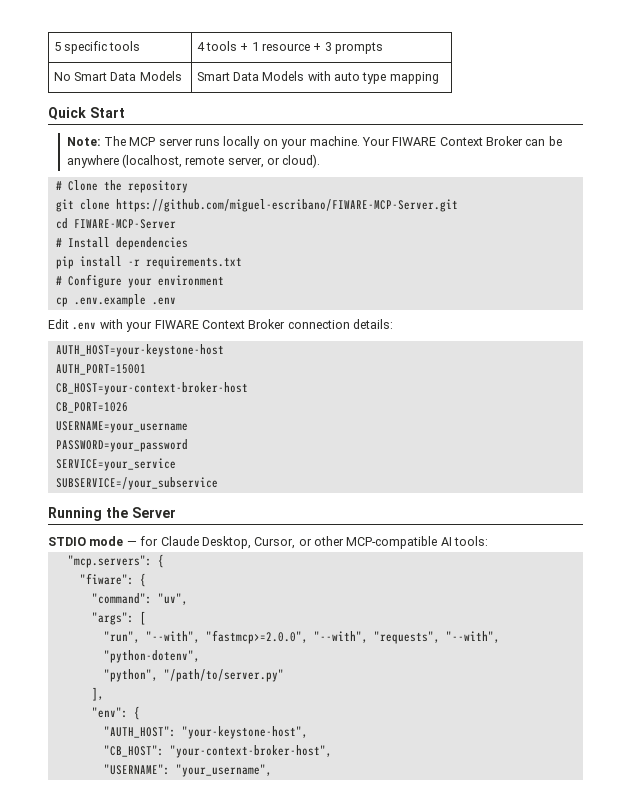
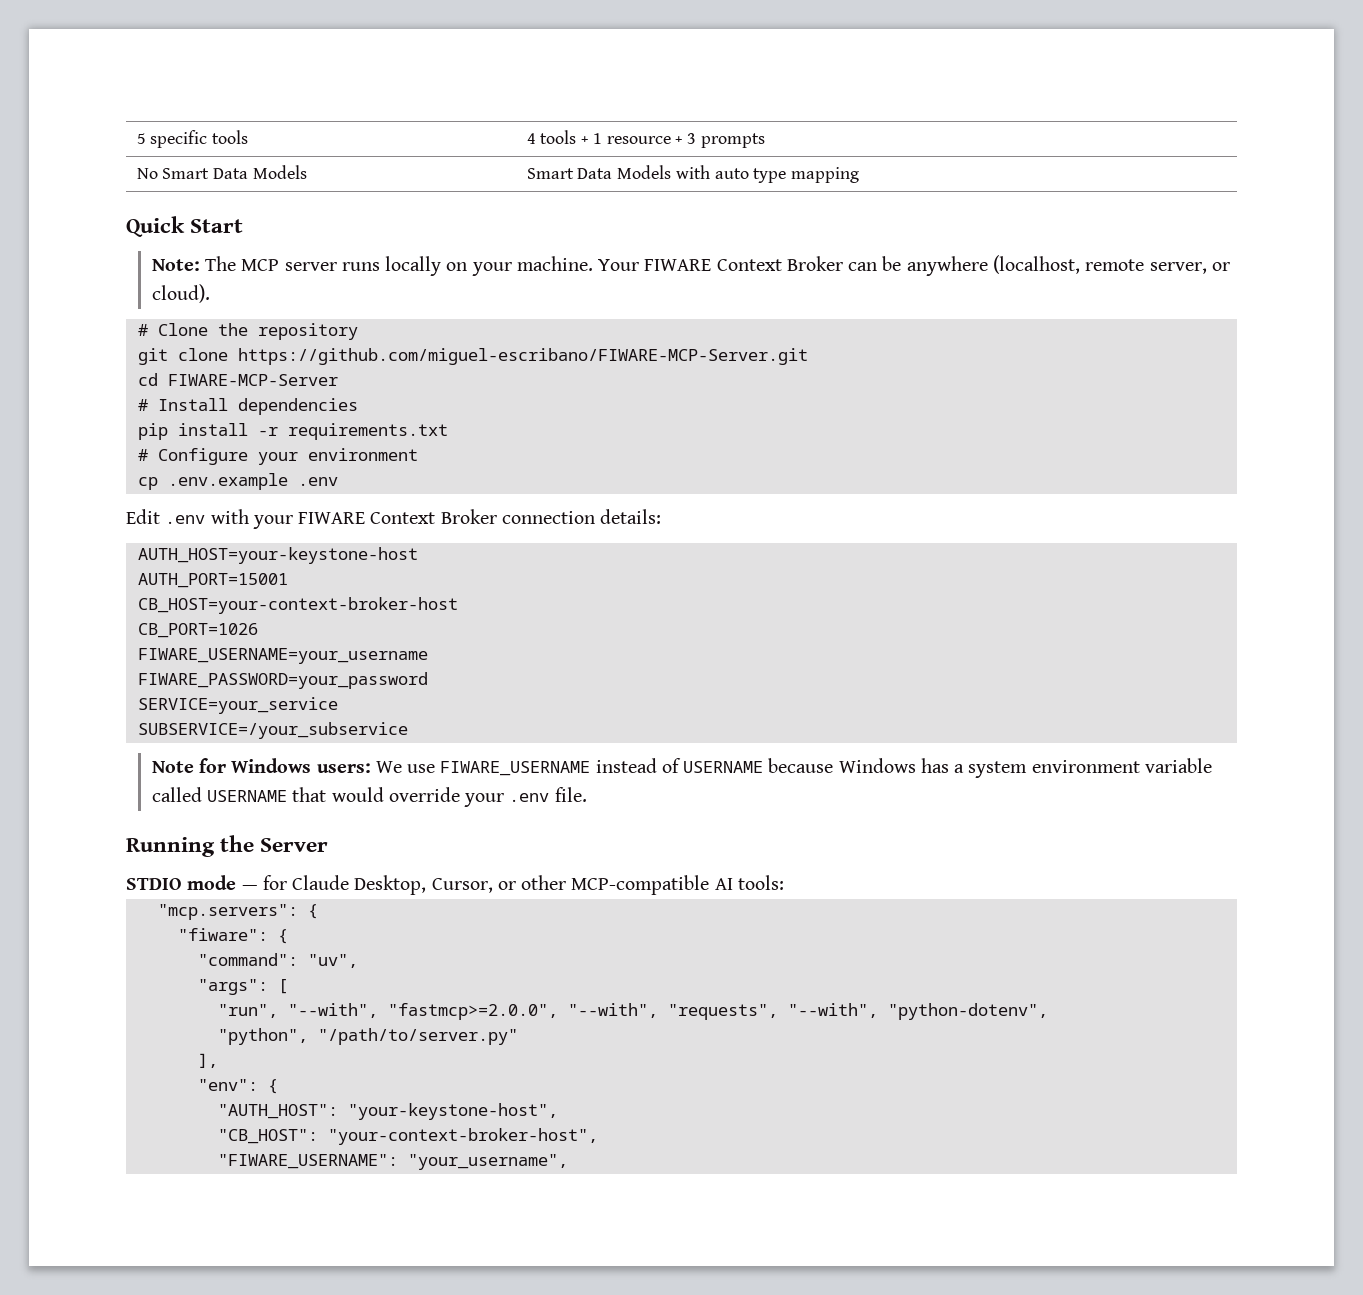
[55,421,188,433] [55,439,188,452] USERNAME=your_username // PASSWORD=your_password -> [137,648,428,664] [137,672,428,689] FIWARE_USERNAME=your_username // FIWARE_PASSWORD=your_password
(218, 483) none -> [151,758,1212,778] [151,787,587,807] // Note for Windows users: We use FIWARE_USERNAME instead of USERNAME because Windows has a system environment variable called USERNAME that would override your .env file.
[103,764,170,775] "USERNAME": -> [217,1154,398,1169] "FIWARE_USERNAME":

